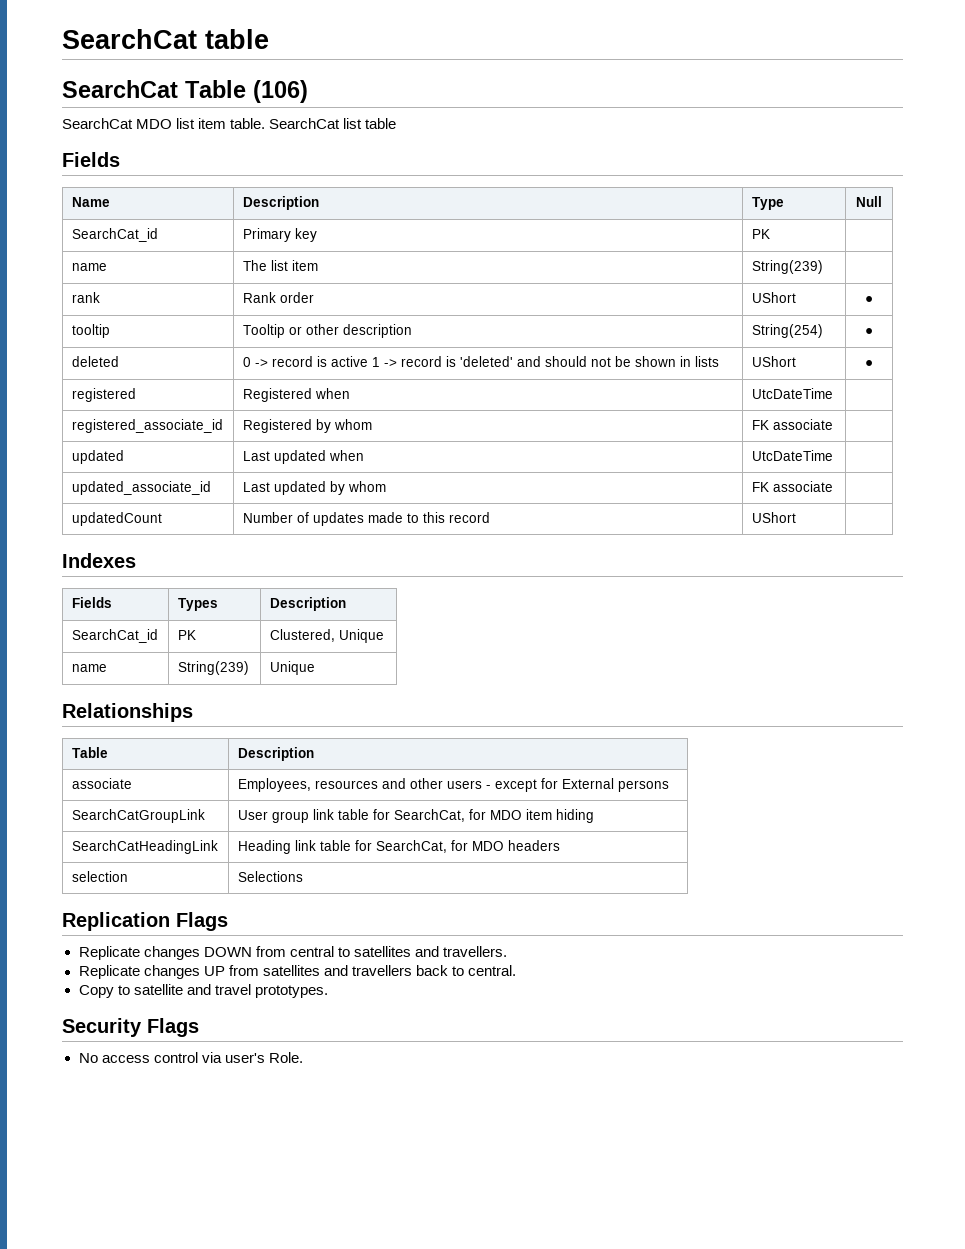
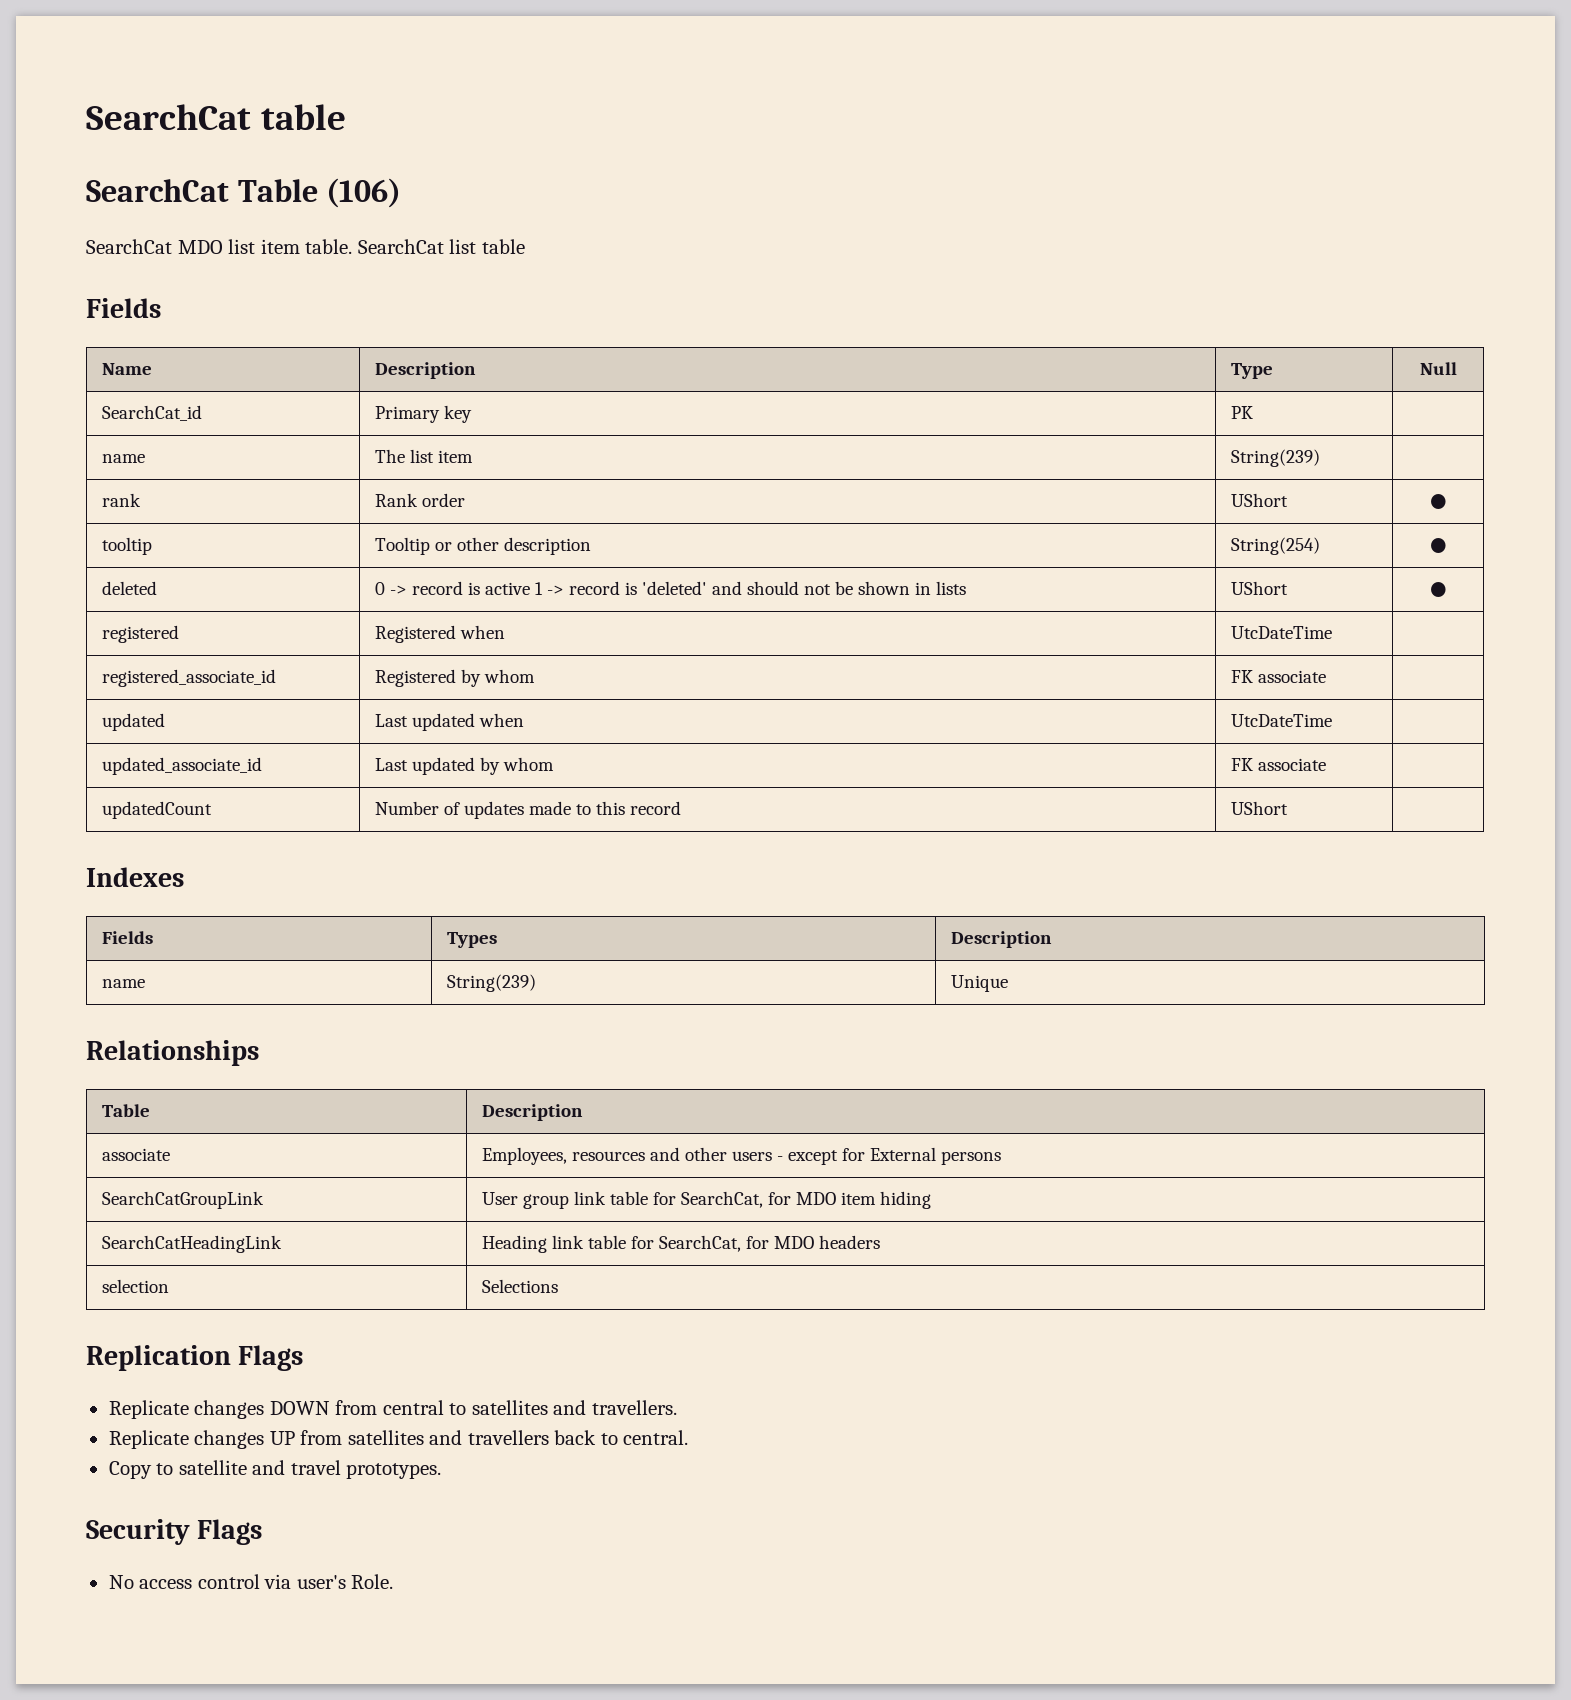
[71,629,158,643] [177,630,196,640] [269,629,384,643] // SearchCat_id | PK | Clustered, Unique -> (1052, 939) none

